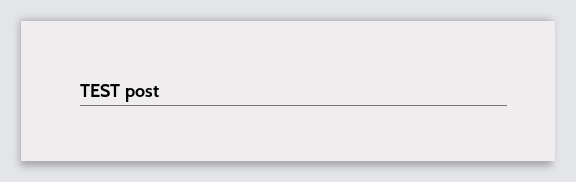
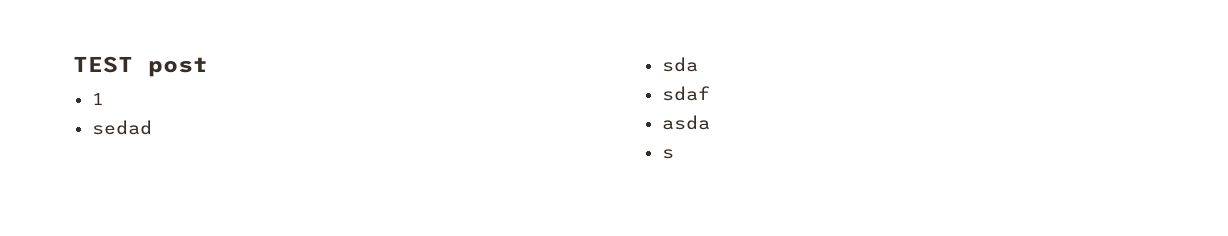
(159, 94) none -> [91,93,104,105] [91,120,152,135] [661,57,698,72] [661,86,710,101] [661,115,710,130] [661,149,674,159] // 1 // sedad // sda // sdaf // asda // s

